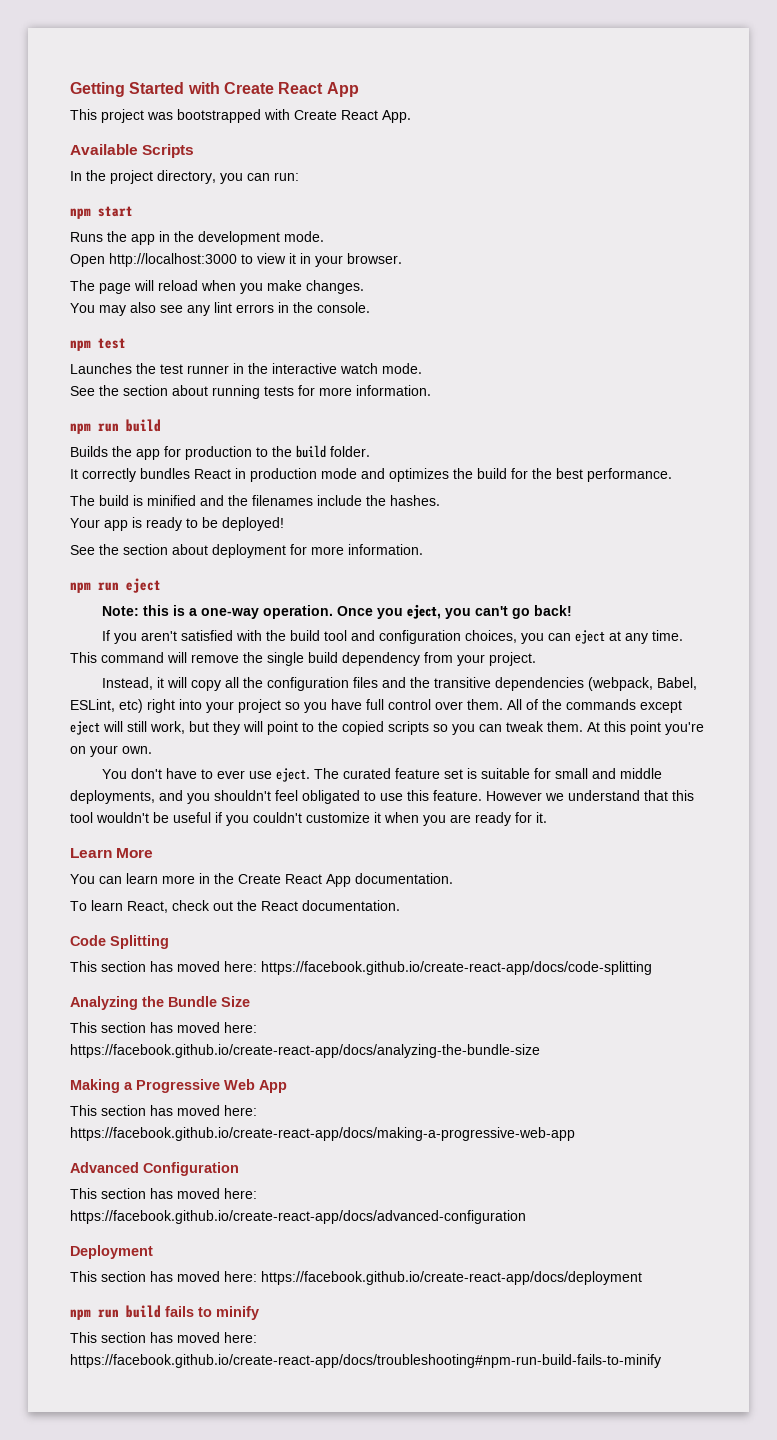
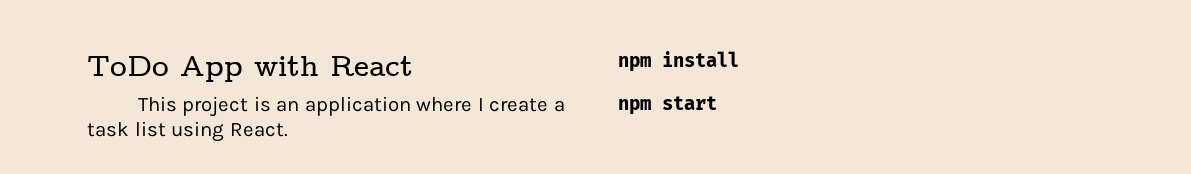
[70,82,359,97] Getting Started with Create React App -> [87,56,413,82] ToDo App with React
[147,109,411,123] [70,144,195,158] [70,170,299,184] [70,206,133,219] [70,231,324,245] [70,253,402,267] [70,280,364,294] [70,302,370,316] [70,338,126,351] [70,363,422,374] [70,385,431,399] [70,419,161,434] [70,445,370,460] [70,468,672,482] [70,495,440,506] [70,517,284,531] [70,544,423,558] [70,578,161,593] [101,604,572,619] [101,630,683,644] [70,652,536,666] [101,677,697,691] [70,699,682,713] [70,721,704,735] [70,745,152,757] [101,768,662,782] [70,790,694,804] [70,812,547,826] [70,848,154,858] [70,873,453,887] [70,900,400,913] [70,935,169,949] [70,961,652,975] [70,996,250,1010] [70,1022,257,1033] [70,1044,540,1058] [70,1079,287,1093] [70,1105,257,1116] [70,1127,575,1141] [70,1162,239,1176] [70,1188,257,1199] [70,1210,526,1224] [70,1245,153,1259] [70,1271,642,1285] [70,1305,259,1320] [70,1332,257,1343] [70,1354,661,1368] was bootstrapped with Create React App. // Available Scripts // In the project directory, you can run: // npm start // Runs the app in the development mode. // Open http://localhost:3000 to view it in your browser. // The page will reload when you make changes. // You may also see any lint errors in the console. // npm test // Launches the test runner in the interactive watch mode. // See the section about running tests for more information. // npm run build // Builds the app for production to the build folder. // It correctly bundles React in production mode and optimizes the build for the best performance. // The build is minified and the filenames include the hashes. // Your app is ready to be deployed! // See the section about deployment for more information. // npm run eject // Note: this is a one-way operation. Once you eject, you can't go back! // If you aren't satisfied with the build tool and configuration choices, you can eject at any time. This command will remove the single build dependency from your project. // Instead, it will copy all the configuration files and the transitive dependencies (webpack, Babel, ESLint, etc) right into your project so you have full control over them. All of the commands except eject will still work, but they will point to the copied scripts so you can tweak them. At this point you're on your own. // You don't have to ever use eject. The curated feature set is suitable for small and middle deployments, and you shouldn't feel obligated to use this feature. However we understand that this tool wouldn't be useful if you couldn't customize it when you are ready for it. // Learn More // You can learn more in the Create React App documentation. // To learn React, check out the React documentation. // Code Splitting // This section has moved here: https://facebook.github.io/create-react-app/docs/code-splitting // Analyzing the Bundle Size // This section has moved here: https://facebook.github.io/create-react-app/docs/analyzing-the-bundle-size // Making a Progressive Web App // This section has moved here: https://facebook.github.io/create-react-app/docs/making-a-progressive-web-app // Advanced Configuration // This section has moved here: https://facebook.github.io/create-react-app/docs/advanced-configuration // Deployment // This section has moved here: https://facebook.github.io/create-react-app/docs/deployment // npm run build fails to minify // This section has moved here: https://facebook.github.io/create-react-app/docs/troubleshooting#npm-run-build-fails-to-minify -> [253,96,565,116] [87,121,288,142] [618,51,739,72] [618,96,717,115] is an application where I create a task list using React. // npm install // npm start

